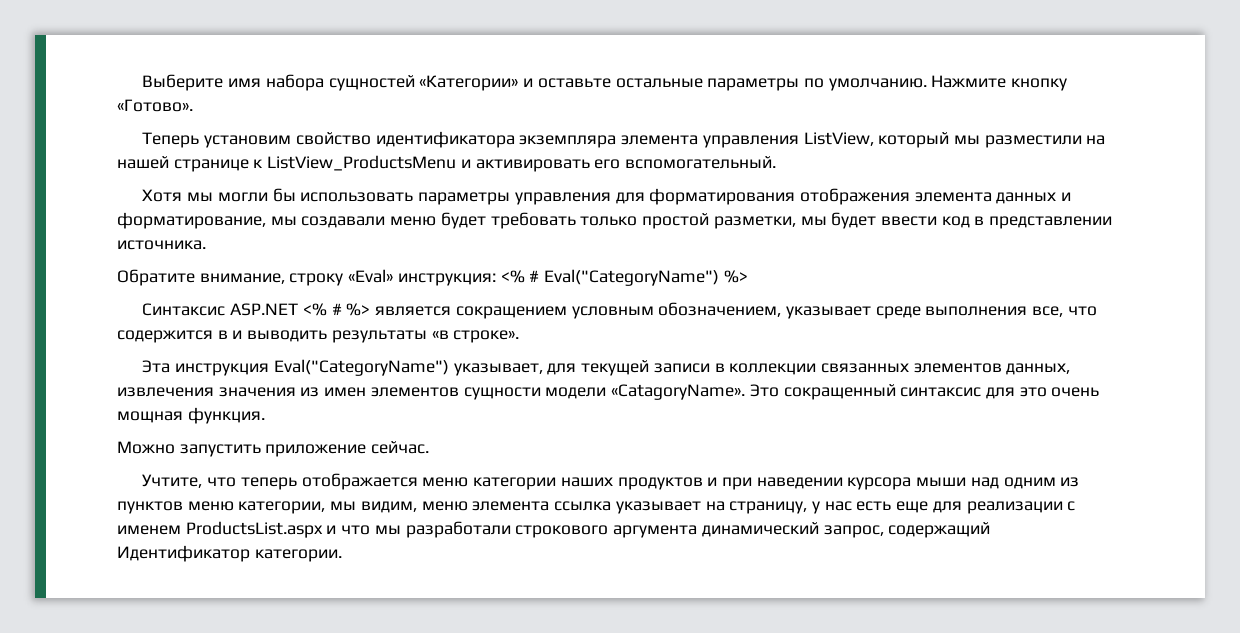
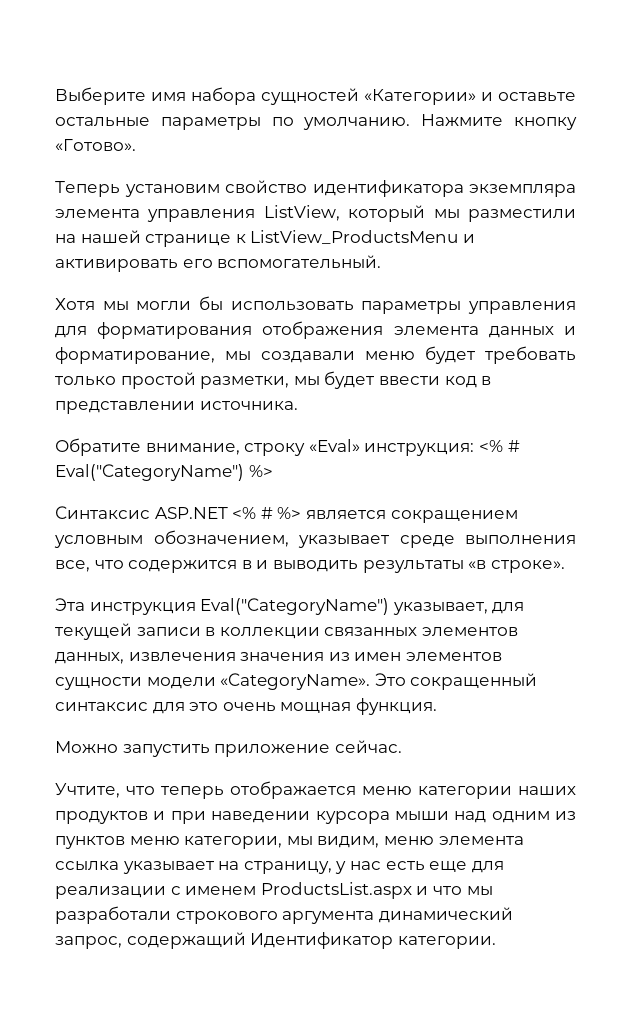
[611,384,746,400] «CatagoryName». -> [220,673,371,690] «CategoryName».

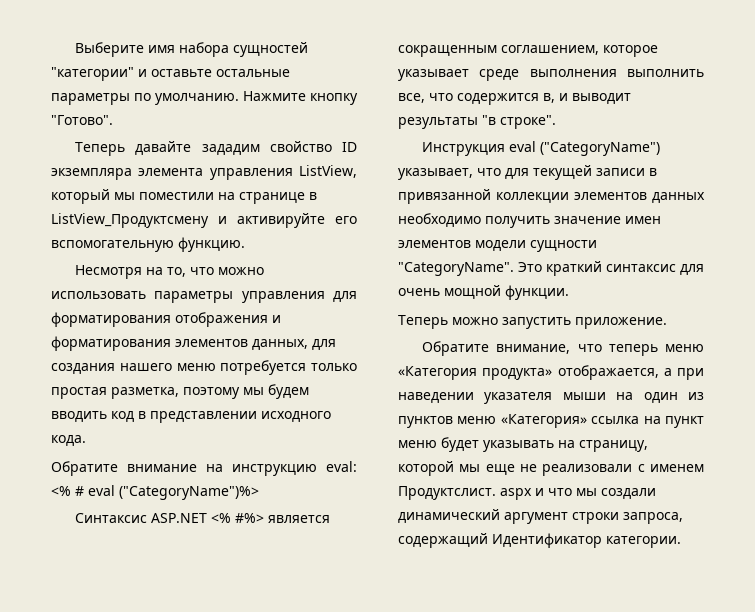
[364,89,476,105] «Категории» -> [51,67,134,81] "категории"
[55,139,136,151] [55,180,464,197] «Готово». // Теперь установим свойство идентификатора -> [51,115,113,125] [75,141,357,156] "Готово". // Теперь давайте зададим свойство ID
[467,209,576,222] [55,230,475,247] [55,255,382,272] [55,296,223,311] разместили на нашей странице к ListView_ProductsMenu и активировать его вспомогательный. // Хотя мы могли бы -> [139,192,317,204] [51,213,357,228] [51,237,245,252] [75,265,265,279] поместили на странице в ListView_Продуктсмену и активируйте его вспомогательную функцию. // Несмотря на то, что можно
[393,326,576,338] [55,346,576,364] [55,371,440,389] элемента данных и форматирование, мы создавали меню будет требовать только простой разметки, мы будет ввести -> [272,315,281,323] [51,336,336,351] [51,360,357,375] [51,384,309,399] [51,411,107,422] и форматирования элементов данных, для создания нашего меню потребуется только простая разметка, поэтому мы будем вводить
[199,401,298,410] [55,438,520,456] [55,464,273,481] [55,506,518,523] [54,530,289,548] источника. // Обратите внимание, строку «Eval» инструкция: <% # Eval("CategoryName") %> // Синтаксис ASP.NET <% # %> является сокращением условным обозначением, -> [261,411,331,422] [51,435,86,446] [51,461,357,476] [51,485,259,500] [75,513,331,523] [398,45,658,57] исходного кода. // Обратите внимание на инструкцию eval: <% # eval ("CategoryName")%> // Синтаксис ASP.NET <% #%> является сокращенным соглашением, которое
(576, 540) none -> [627,69,704,77] выполнить
[241,560,565,573] [55,598,525,615] [55,623,518,640] [55,652,502,664] [55,673,538,690] [55,698,437,715] [55,740,402,757] [55,781,576,799] [55,811,576,824] [55,836,524,849] [55,861,504,874] [55,882,493,899] [55,906,513,924] [55,936,122,949] в и выводить результаты «в строке». // Эта инструкция Eval("CategoryName") указывает, для текущей записи в коллекции связанных элементов данных, извлечения значения из имен элементов сущности модели «CategoryName». Это сокращенный синтаксис для это очень мощная функция. // Можно запустить приложение сейчас. // Учтите, что теперь отображается меню категории наших продуктов и при наведении курсора мыши над одним из пунктов меню категории, мы видим, меню элемента ссылка указывает на страницу, у нас есть еще для реализации с именем ProductsList.aspx и что мы разработали строкового аргумента динамический запрос, -> [543,93,631,104] [398,115,556,129] [422,141,661,156] [398,165,657,180] [398,189,705,204] [398,213,661,228] [398,240,597,252] [398,261,704,276] [398,285,569,300] [398,315,667,329] [422,341,704,356] [398,365,704,380] [398,392,704,404] [398,414,704,428] [398,437,648,452] [398,461,704,476] [398,486,656,500] [398,509,683,524] в, и выводит результаты "в строке". // Инструкция eval ("CategoryName") указывает, что для текущей записи в привязанной коллекции элементов данных необходимо получить значение имен элементов модели сущности "CategoryName". Это краткий синтаксис для очень мощной функции. // Теперь можно запустить приложение. // Обратите внимание, что теперь меню «Категория продукта» отображается, а при наведении указателя мыши на один из пунктов меню «Категория» ссылка на пункт меню будет указывать на страницу, которой мы еще не реализовали с именем Продуктслист. aspx и что мы создали динамический аргумент строки запроса,

